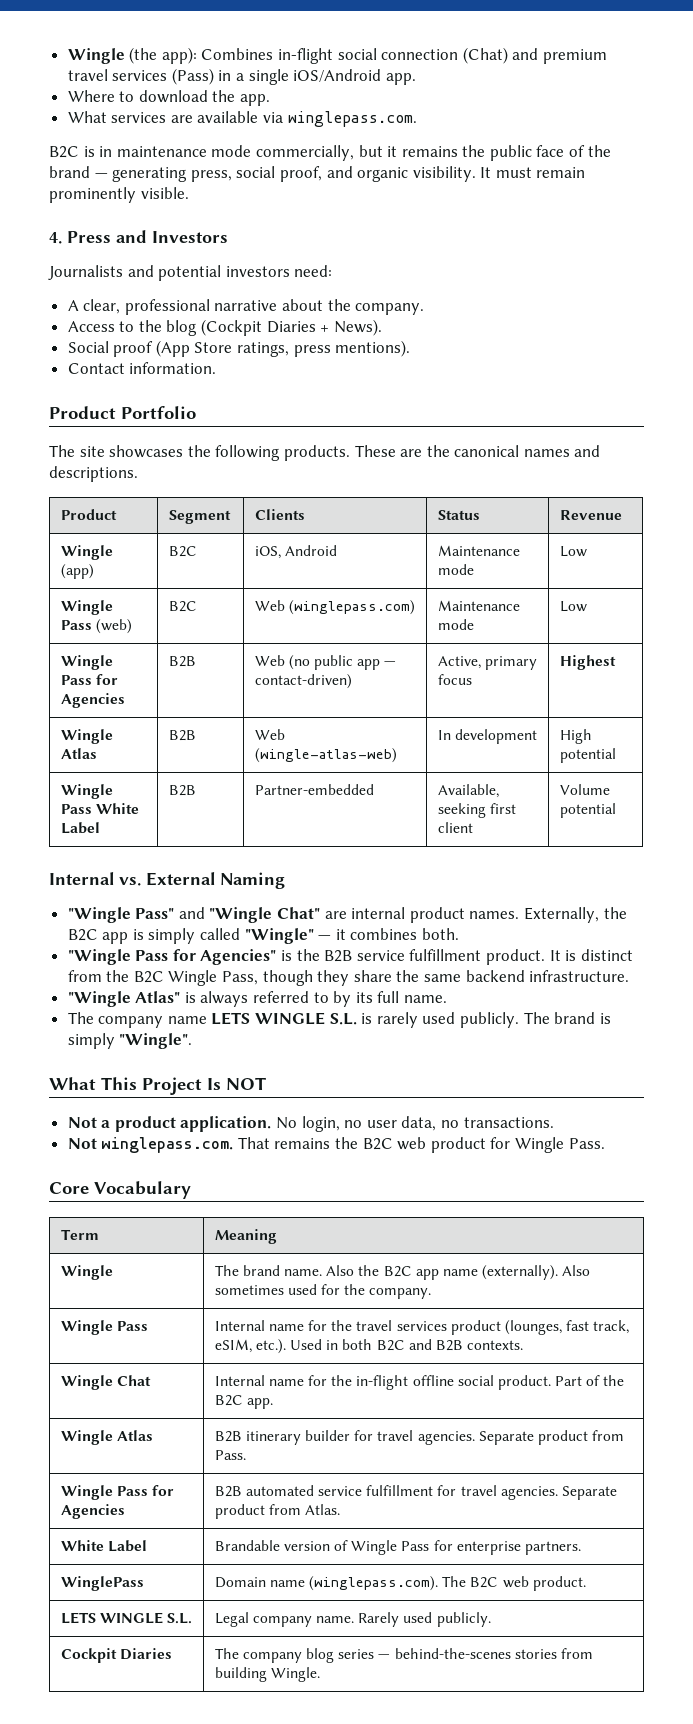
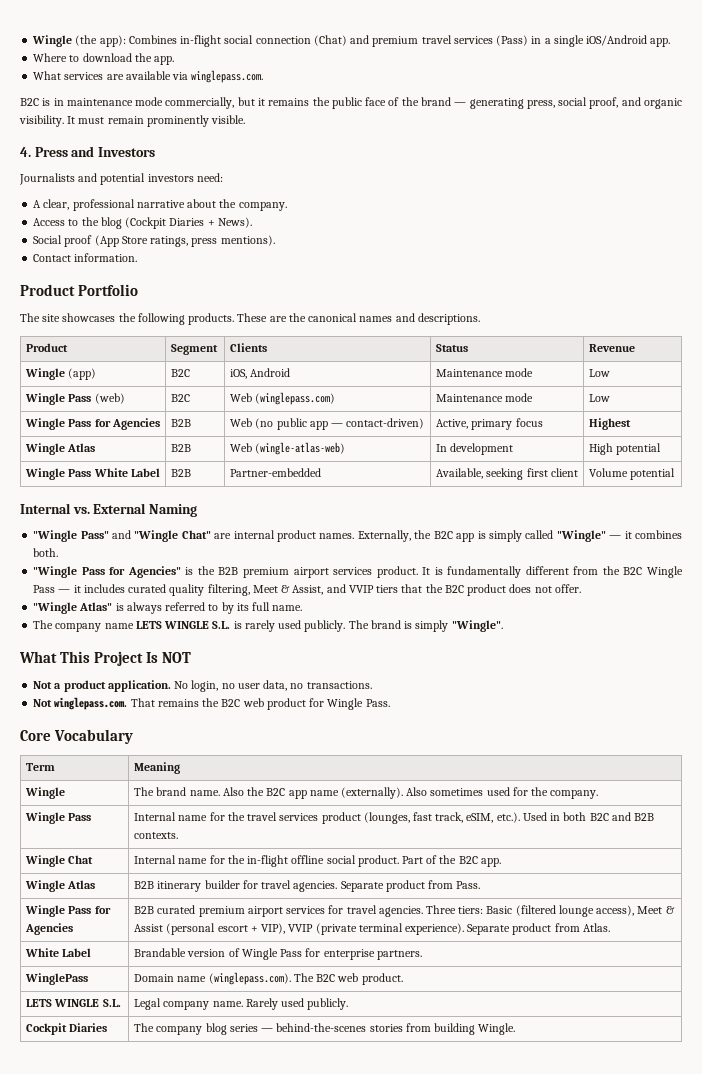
[356,949,482,961] service fulfillment -> [243,567,373,578] premium airport services
[580,949,633,961] distinct -> [447,566,569,578] fundamentally different
[222,970,630,986] Pass, though they share the same backend infrastructure. -> [33,584,581,596] Pass — it includes curated quality filtering, Meet & Assist, and VVIP tiers that the B2C product does not offer.
[245,1485,558,1500] automated service fulfillment for travel agencies. -> [157,905,675,917] [134,923,464,935] curated premium airport services for travel agencies. Three tiers: Basic (filtered lounge access), Meet & Assist (personal escort + VIP), VVIP (private terminal experience).

